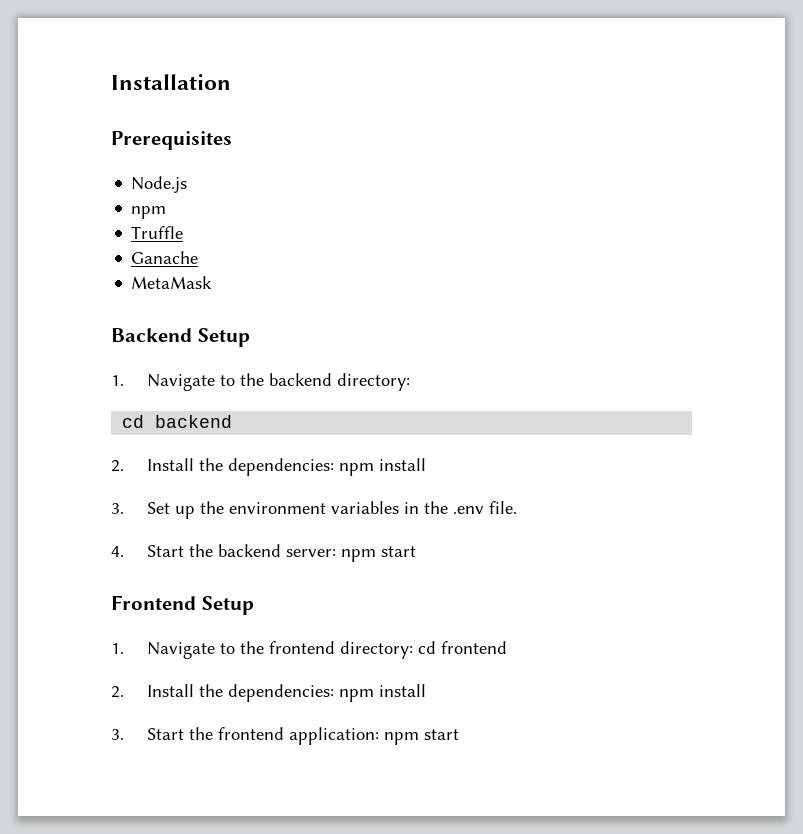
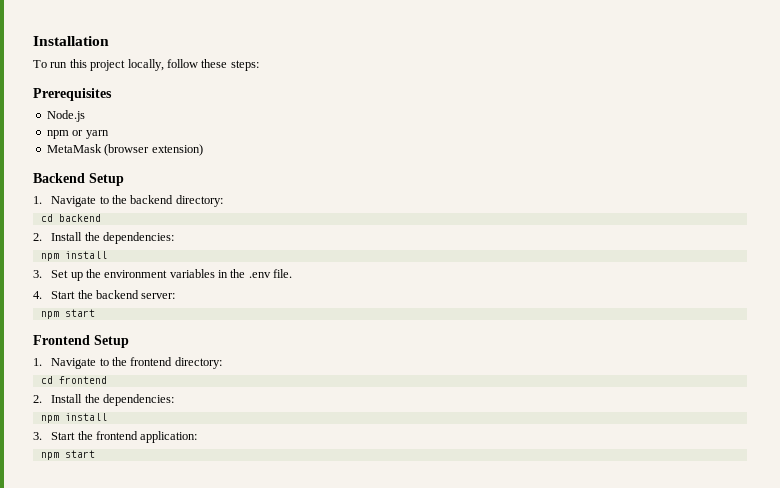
(231, 82) none -> [33,59,259,71] // To run this project locally, follow these steps:
[131,226,184,239] [131,251,199,264] // Truffle // Ganache -> [72,130,109,139] or yarn
(213, 282) none -> [104,144,203,156] (browser extension)
(334, 467) none -> (174, 238) //
(336, 553) none -> (176, 296) //
(413, 650) none -> (222, 363) //
(334, 693) none -> (174, 400) //
(379, 736) none -> (198, 437) //

